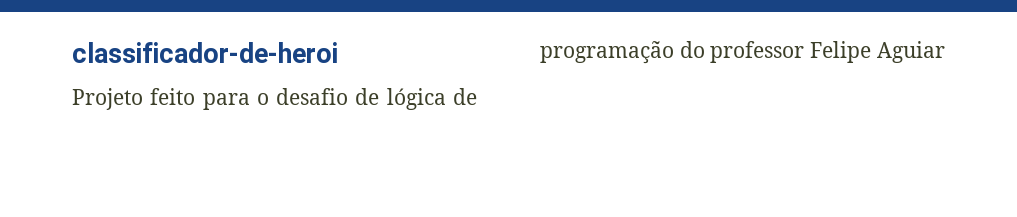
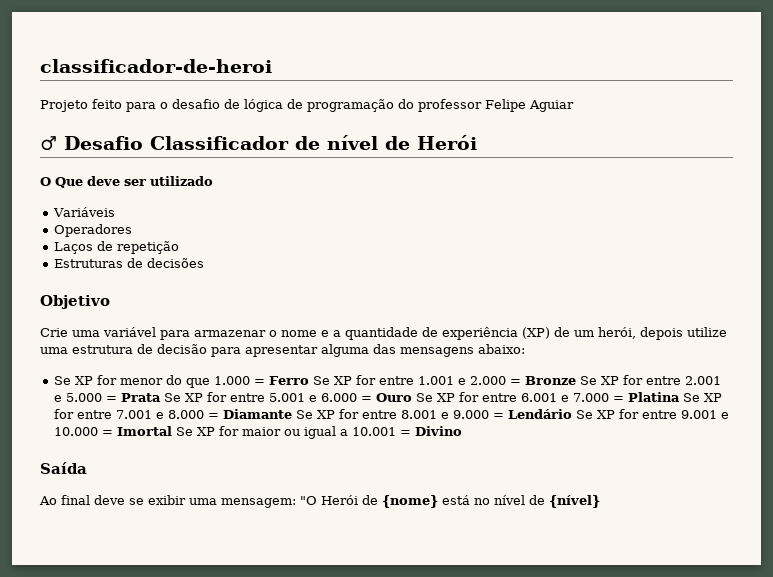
(945, 52) none -> [40,135,477,151] [40,176,213,188] [53,207,116,217] [54,224,133,237] [54,241,180,254] [54,258,205,268] [40,295,110,309] [40,327,727,340] [40,344,525,357] [54,375,722,388] [54,392,723,402] [54,409,730,419] [54,426,463,439] [40,462,87,474] [39,495,600,508] // ♂ Desafio Classificador de nível de Herói // O Que deve ser utilizado // Variáveis // Operadores // Laços de repetição // Estruturas de decisões // Objetivo // Crie uma variável para armazenar o nome e a quantidade de experiência (XP) de um herói, depois utilize uma estrutura de decisão para apresentar alguma das mensagens abaixo: // Se XP for menor do que 1.000 = Ferro Se XP for entre 1.001 e 2.000 = Bronze Se XP for entre 2.001 e 5.000 = Prata Se XP for entre 5.001 e 6.000 = Ouro Se XP for entre 6.001 e 7.000 = Platina Se XP for entre 7.001 e 8.000 = Diamante Se XP for entre 8.001 e 9.000 = Lendário Se XP for entre 9.001 e 10.000 = Imortal Se XP for maior ou igual a 10.001 = Divino // Saída // Ao final deve se exibir uma mensagem: "O Herói de {nome} está no nível de {nível}

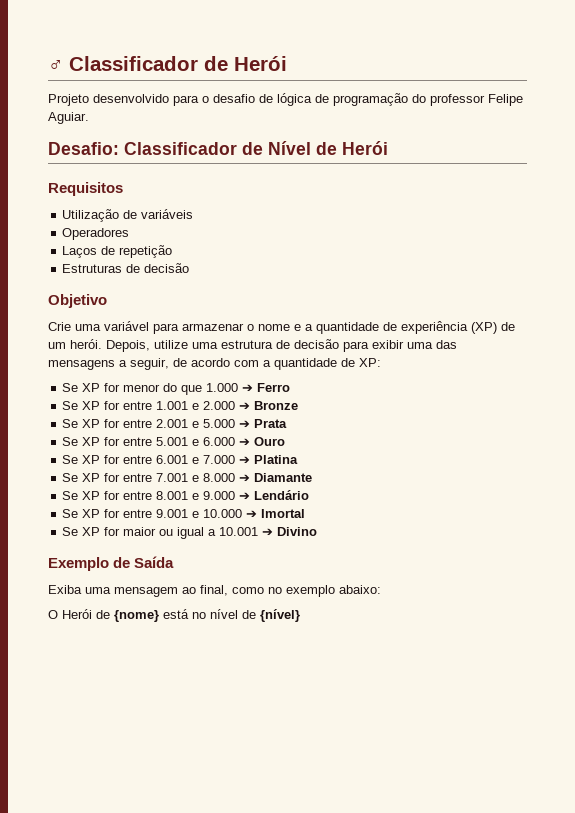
[40,59,272,73] classificador-de-heroi -> [48,56,287,71] ♂ Classificador de Herói
[92,99,122,109] feito -> [93,94,169,103] desenvolvido
[529,100,574,112] [40,135,477,151] [40,176,213,188] [53,207,116,217] Aguiar // ♂ Desafio Classificador de nível de Herói // O Que deve ser utilizado // Variáveis -> [48,112,89,124] [48,141,388,155] [48,182,123,196] [62,209,194,222] Aguiar. // Desafio: Classificador de Nível de Herói // Requisitos // Utilização de variáveis
[147,258,205,268] decisões -> [144,263,190,273] decisão
[598,327,683,340] herói, depois -> [70,339,150,352] herói. Depois,
[245,344,525,357] apresentar alguma das mensagens abaixo: -> [372,340,457,349] [48,358,381,370] exibir uma das mensagens a seguir, de acordo com a quantidade de XP:
[254,379,266,385] = -> [242,384,254,392] ➔
(310, 380) none -> (291, 387) //
[510,379,522,385] = -> [239,402,251,410] ➔
(577, 380) none -> (299, 405) //
[106,396,118,402] = -> [239,420,251,428] ➔
(162, 397) none -> (288, 423) //
[361,396,373,402] = -> [239,438,251,446] ➔
(413, 397) none -> (286, 441) //
[613,396,625,402] = -> [239,456,251,464] ➔
(681, 397) none -> (299, 459) //
[208,413,220,419] = -> [239,474,251,482] ➔
(293, 414) none -> (313, 477) //
[493,413,505,419] = -> [239,492,251,500] ➔
(573, 414) none -> (310, 495) //
[102,430,114,436] = -> [246,510,258,518] ➔
(173, 431) none -> (306, 513) //
[400,430,412,436] = -> [262,528,274,536] ➔
(463, 431) none -> [48,557,131,571] Exemplo de
[39,495,317,508] Ao final deve se exibir uma mensagem: "O -> [48,585,381,597] [48,610,58,619] Exiba uma mensagem ao final, como no exemplo abaixo: // O

